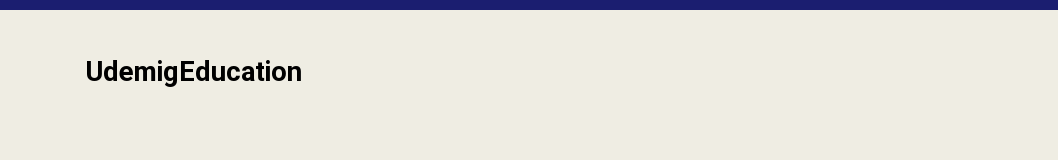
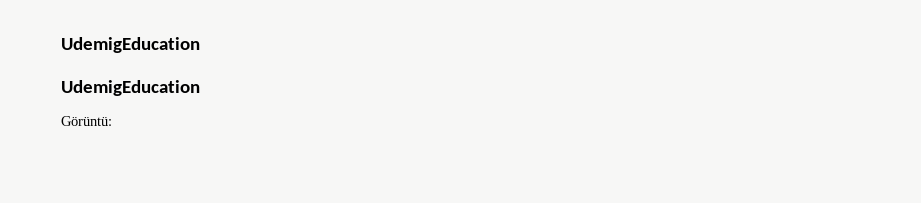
[85,60,302,87] UdemigEducation -> [61,37,200,53] [61,80,200,96] [61,116,112,126] UdemigEducation // UdemigEducation // Görüntü:

